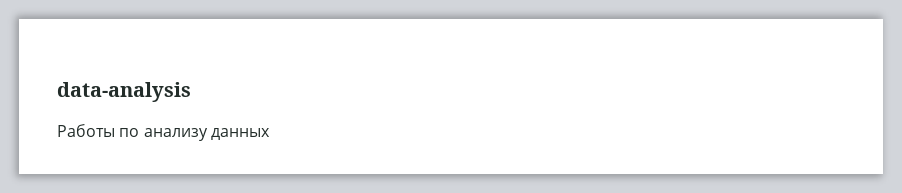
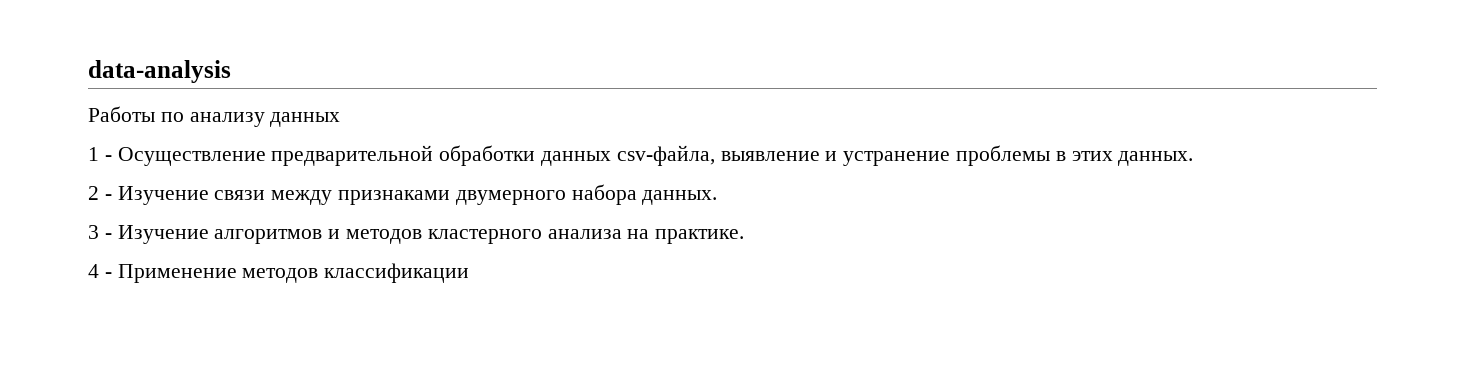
(270, 134) none -> [88,145,1194,166] [88,184,718,205] [88,225,745,244] [88,263,470,283] // 1 - Осуществление предварительной обработки данных csv-файла, выявление и устранение проблемы в этих данных. // 2 - Изучение связи между признаками двумерного набора данных. // 3 - Изучение алгоритмов и методов кластерного анализа на практике. // 4 - Применение методов классификации

